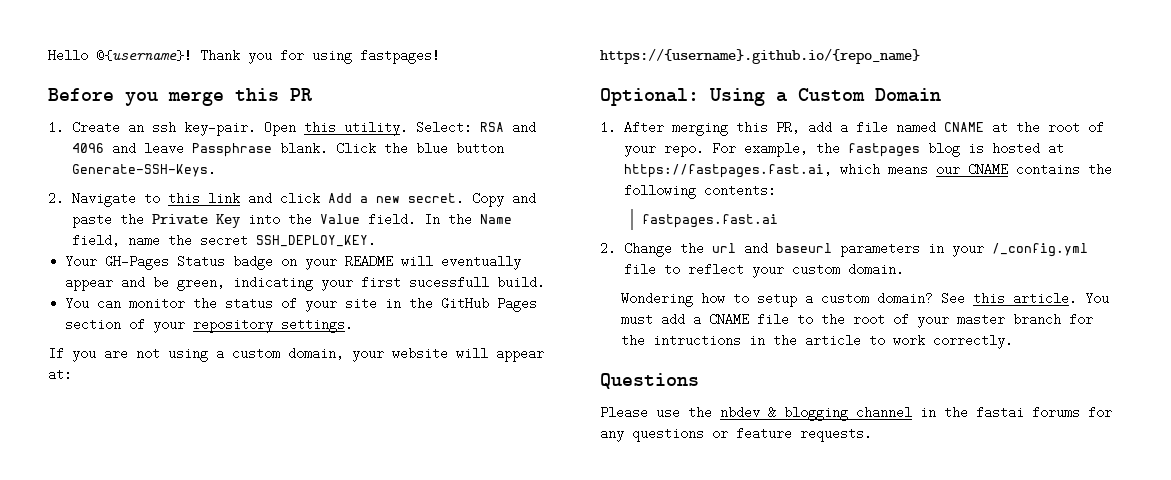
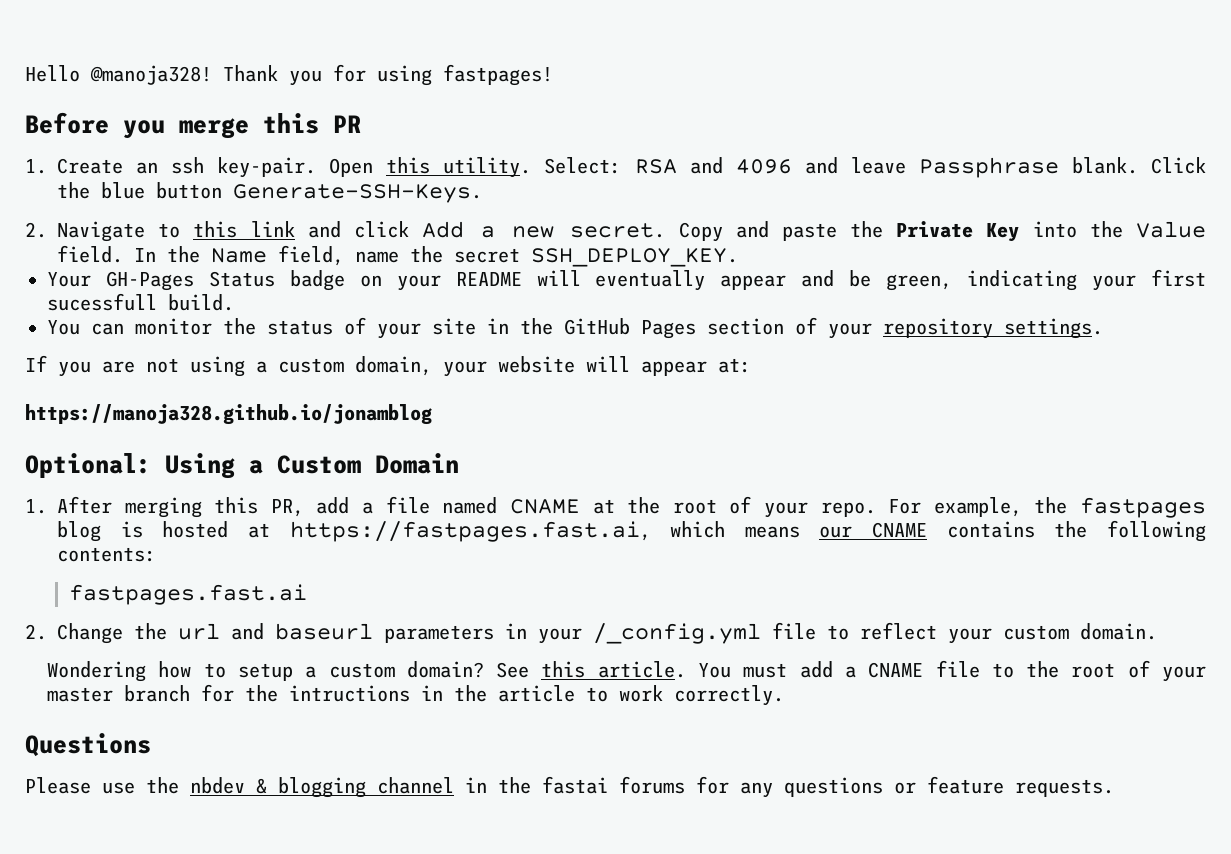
[96,49,192,62] @{username}! -> [90,65,212,85] @manoja328!
[600,48,920,64] https://{username}.github.io/{repo_name} -> [25,404,432,425] https://manoja328.github.io/jonamblog

